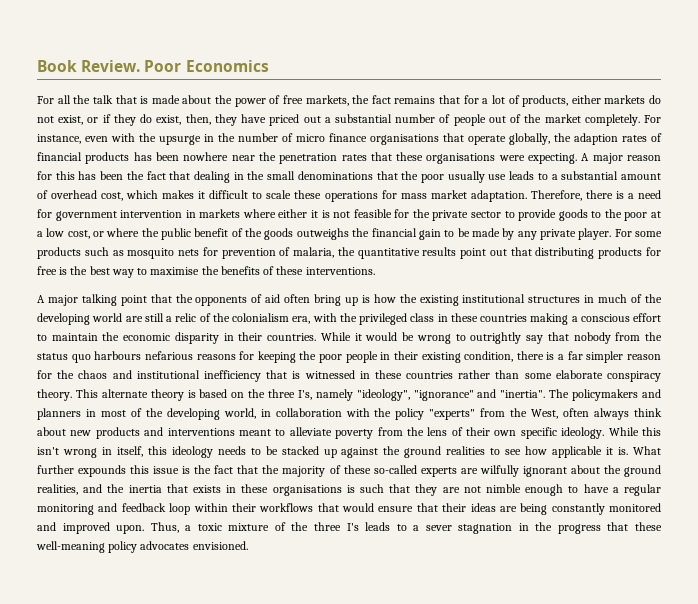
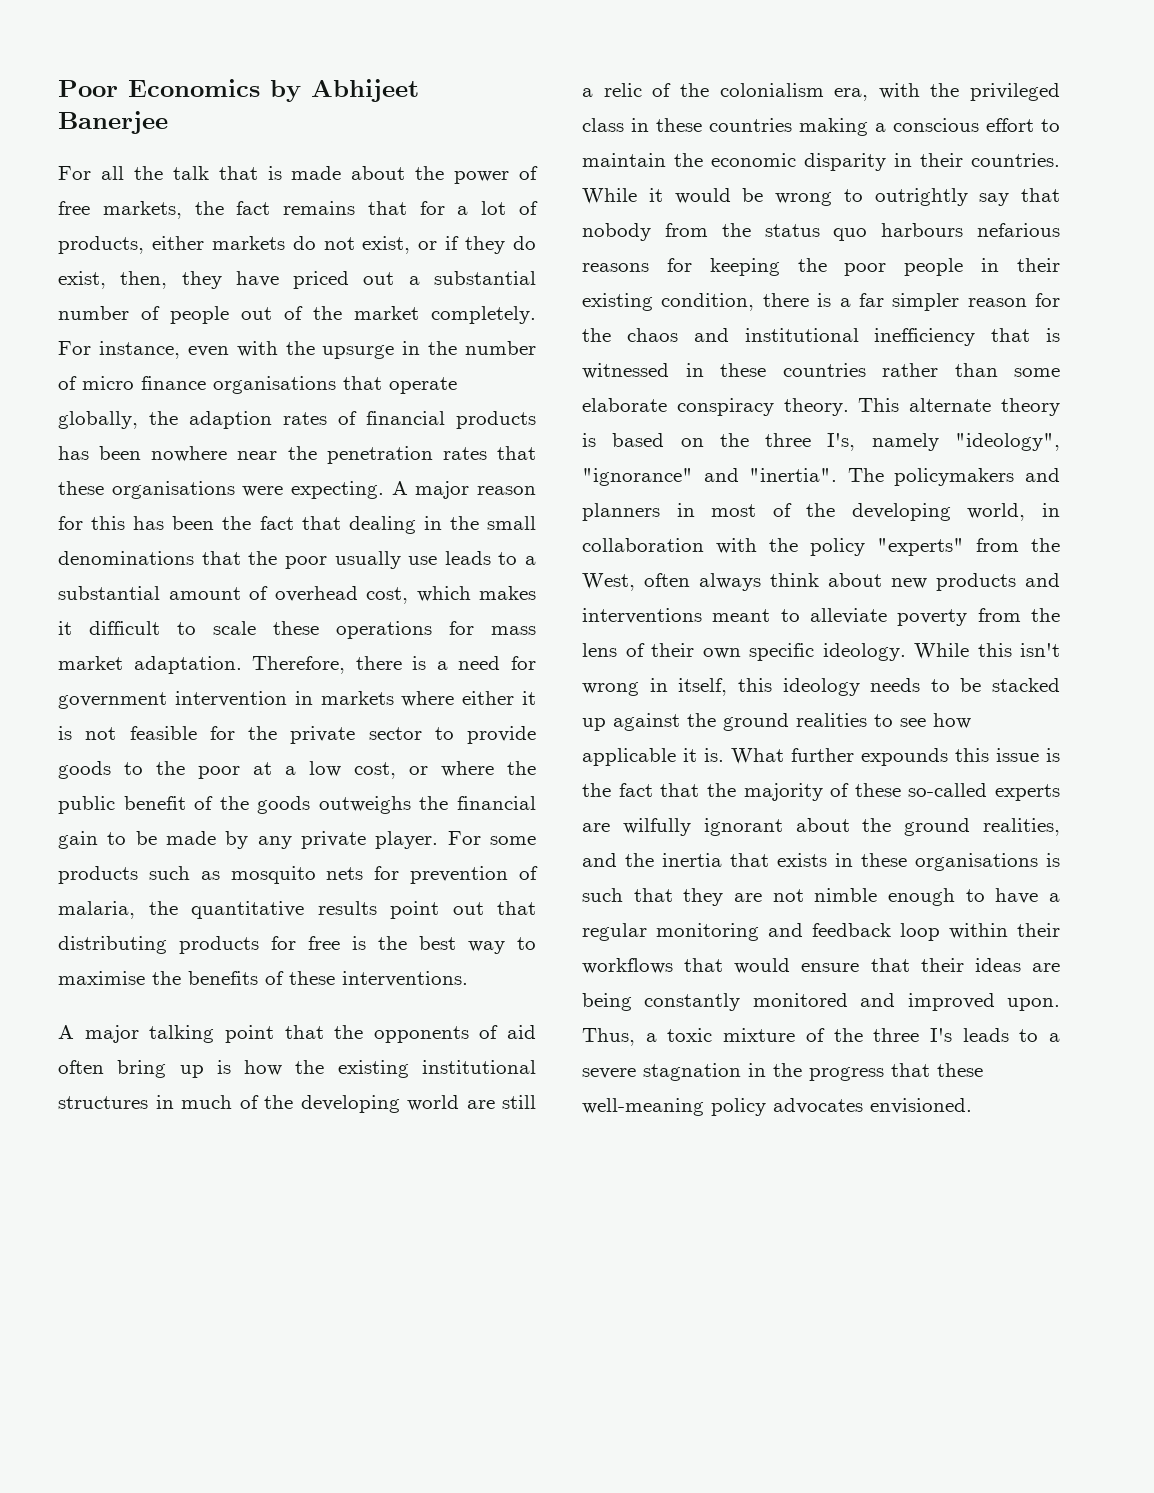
[37,60,141,72] Book Review. -> (58, 88) none
(269, 66) none -> [270,79,419,102] [58,111,168,134] by Abhijeet Banerjee
[425,525,452,531] sever -> [582,1068,636,1079] severe

